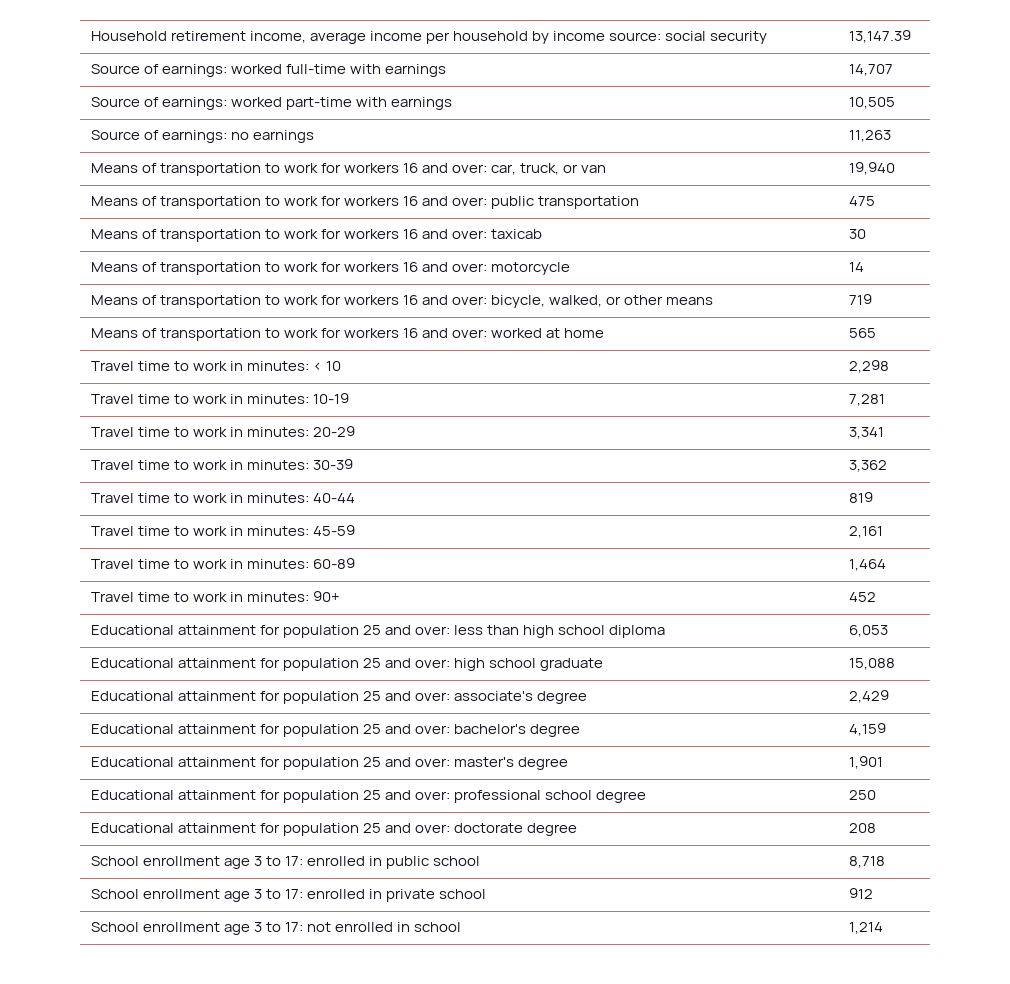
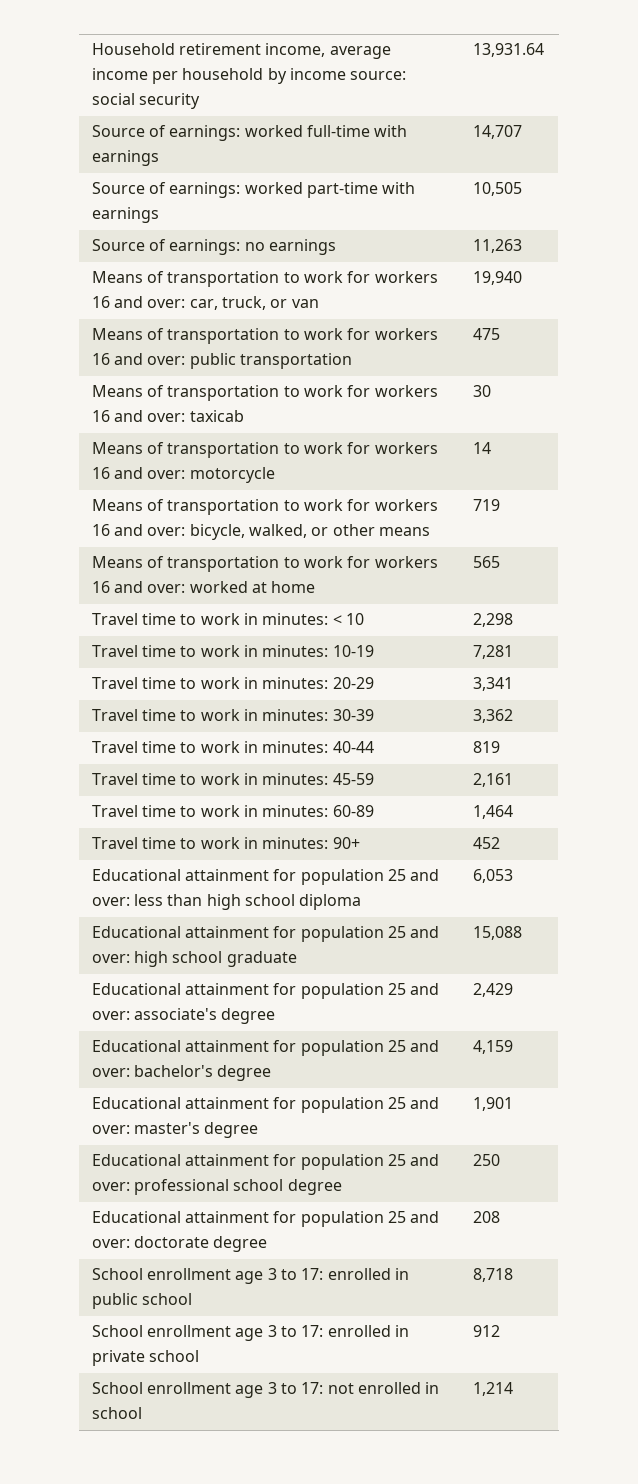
[848,30,911,43] 13,147.39 -> [472,43,544,57] 13,931.64

